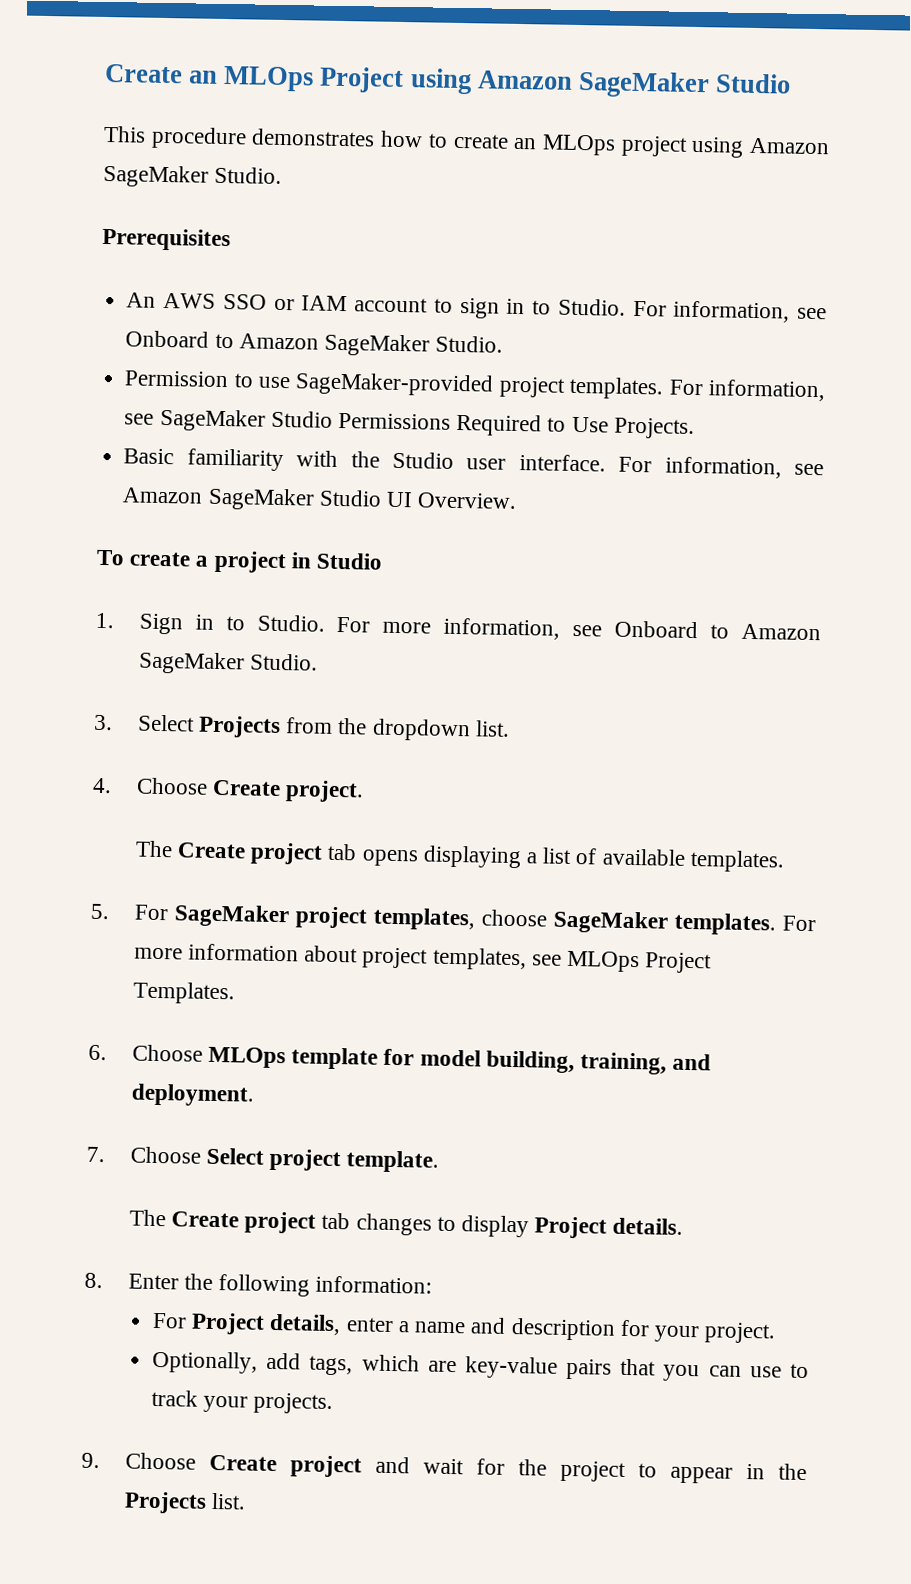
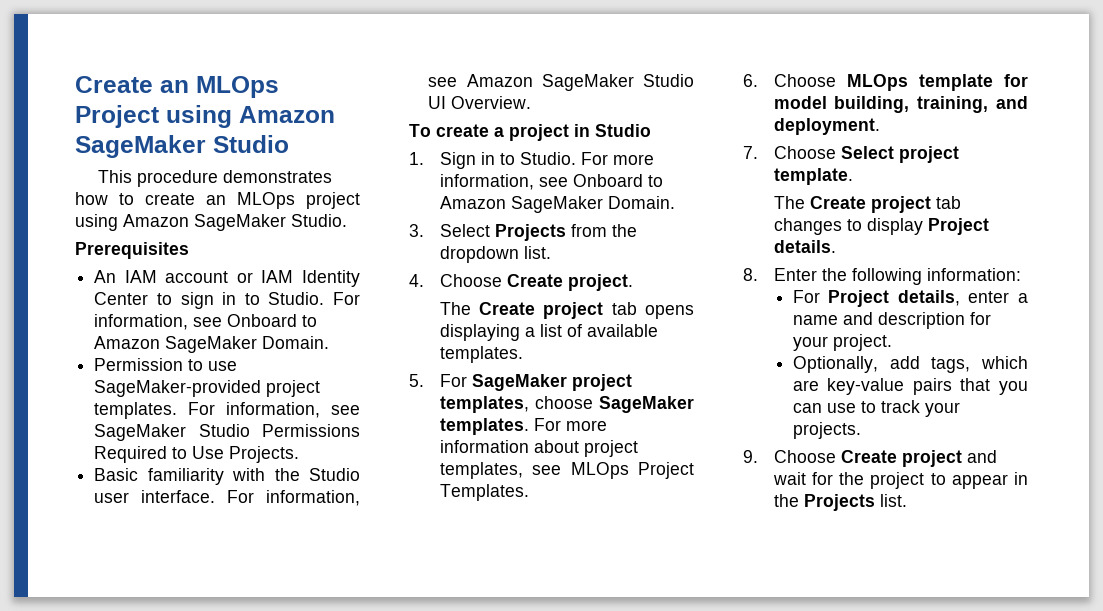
[163,292,429,313] AWS SSO or IAM account -> [124,270,360,287] [94,292,149,305] IAM account or IAM Identity Center
[435,335,504,353] Studio. -> [262,336,330,349] Domain.
[249,653,318,671] Studio. -> [607,196,675,209] Domain.

